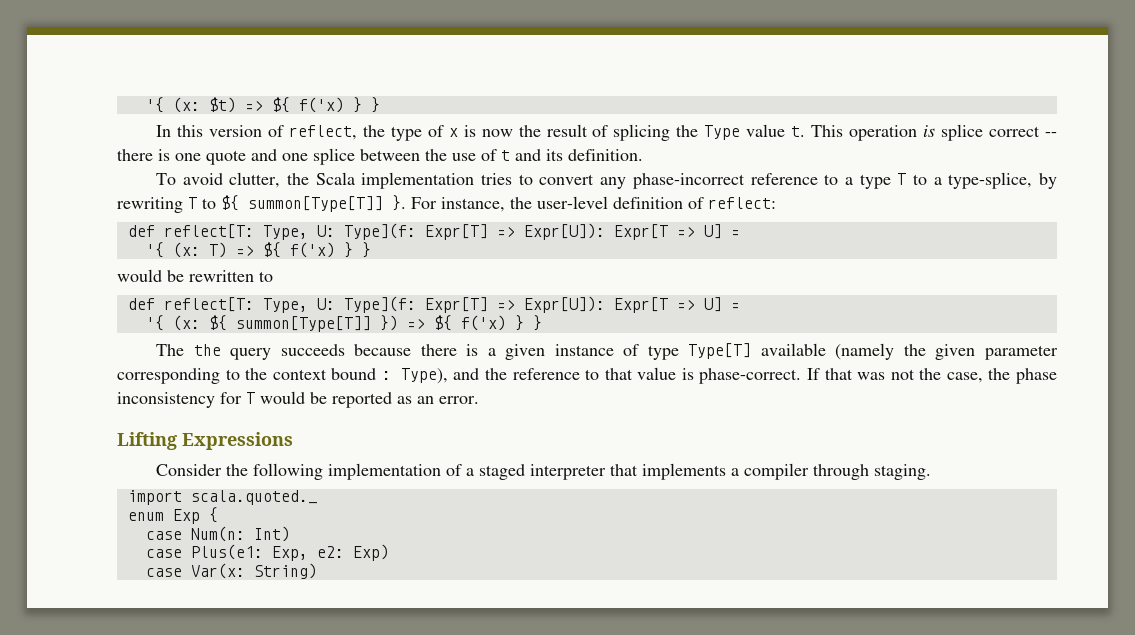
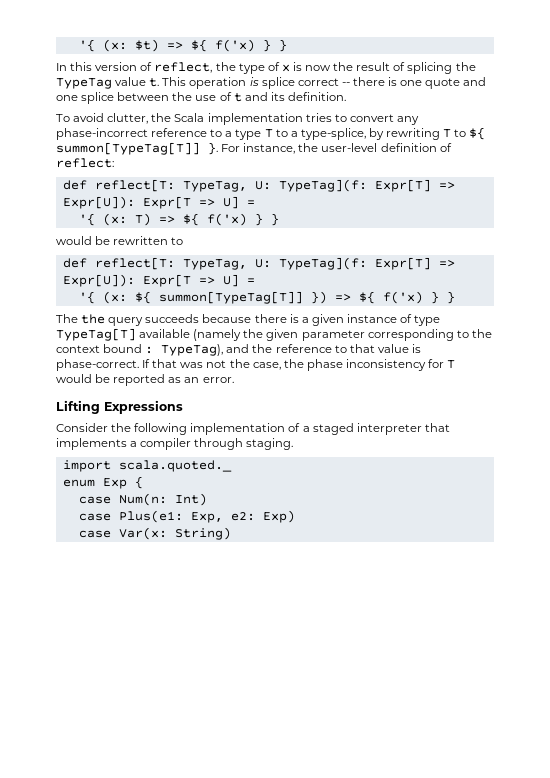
[704,125,741,140] Type -> [56,78,112,89] TypeTag
[248,196,383,212] summon[Type[T]] -> [56,142,200,155] summon[TypeTag[T]]
[262,223,416,240] Type, U: Type](f: -> [182,179,367,192] TypeTag, U: TypeTag](f:
[262,296,416,313] Type, U: Type](f: -> [182,257,367,270] TypeTag, U: TypeTag](f:
[235,316,371,332] summon[Type[T]] -> [158,291,303,304] summon[TypeTag[T]]
[688,343,752,359] Type[T] -> [56,328,136,341] TypeTag[T]
[400,368,448,384] Type), -> [161,344,224,356] TypeTag),

